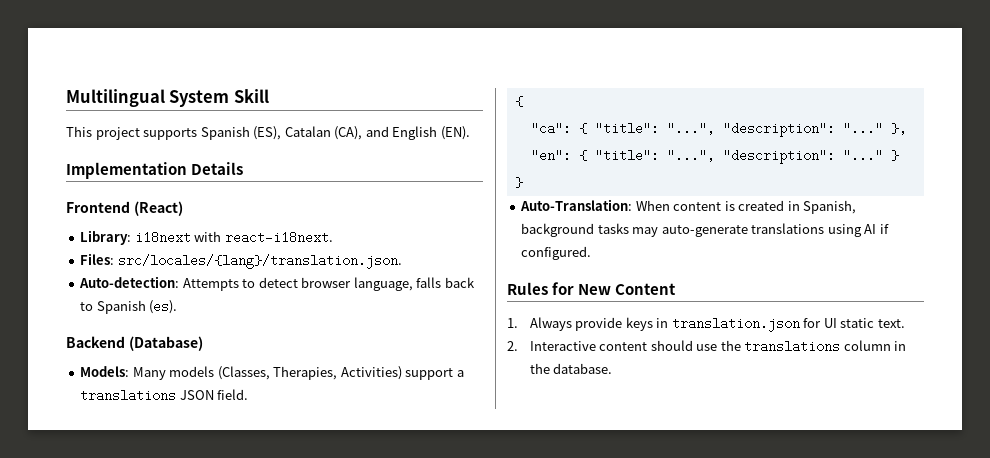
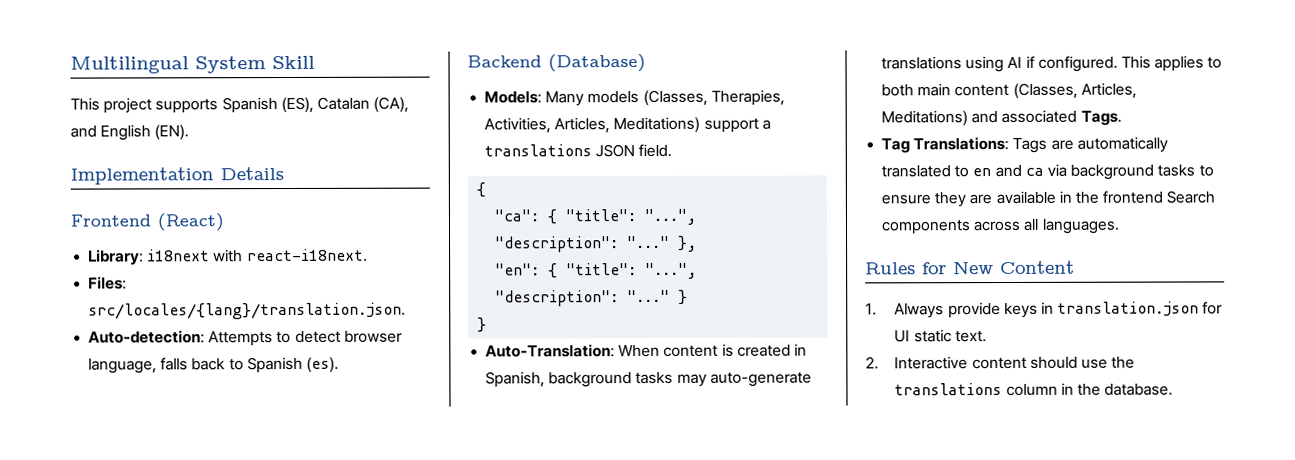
[340,366,402,380] Activities) -> [484,116,701,134] Activities, Articles, Meditations)
(592, 253) none -> [1120,55,1223,72] [881,82,1137,99] [881,109,1122,127] [881,136,1168,154] [881,163,1214,180] [881,190,1216,208] [881,218,1120,235] This applies to both main content (Classes, Articles, Meditations) and associated Tags. // Tag Translations: Tags are automatically translated to en and ca via background tasks to ensure they are available in the frontend Search components across all languages.

